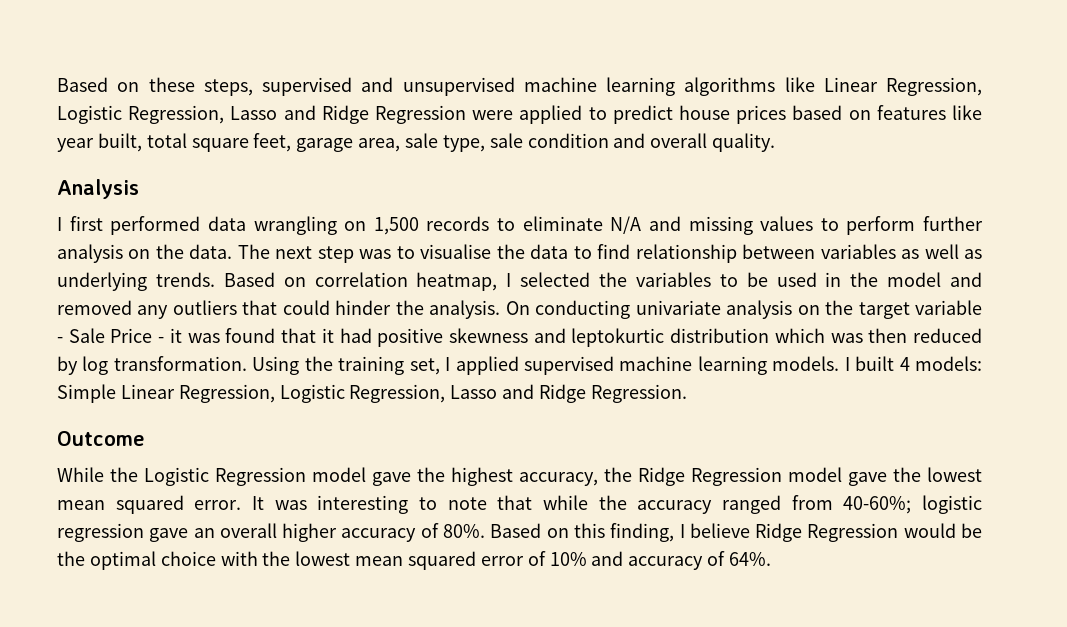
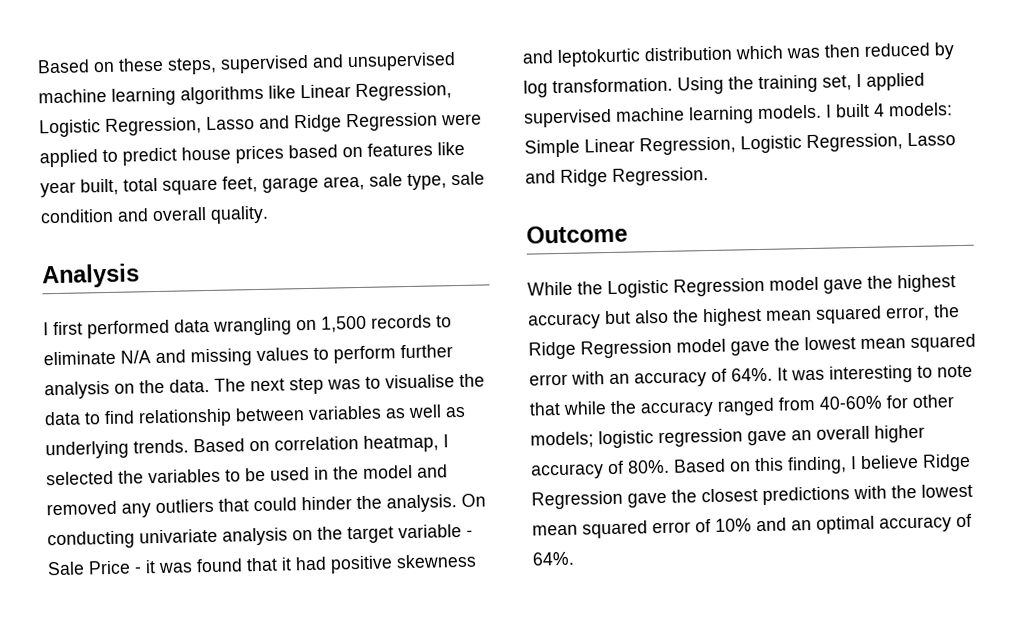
[519,472,598,486] accuracy, -> [528,305,930,330] accuracy but also the highest mean squared error,
[194,500,242,510] error. -> [529,367,773,388] error with an accuracy of 64%.
[843,496,912,514] 40-60%; -> [819,394,954,410] [530,431,594,449] 40-60% for other models;
[903,523,982,538] [57,551,216,570] would be the optimal choice -> [627,486,850,508] gave the closest predictions
(624, 558) none -> [791,515,875,534] an optimal

